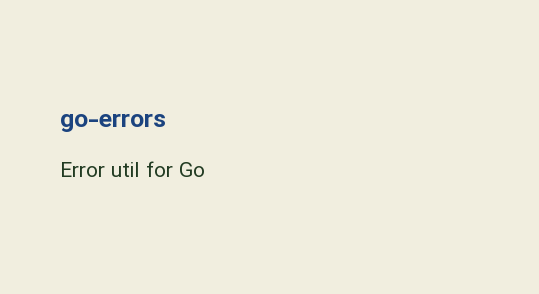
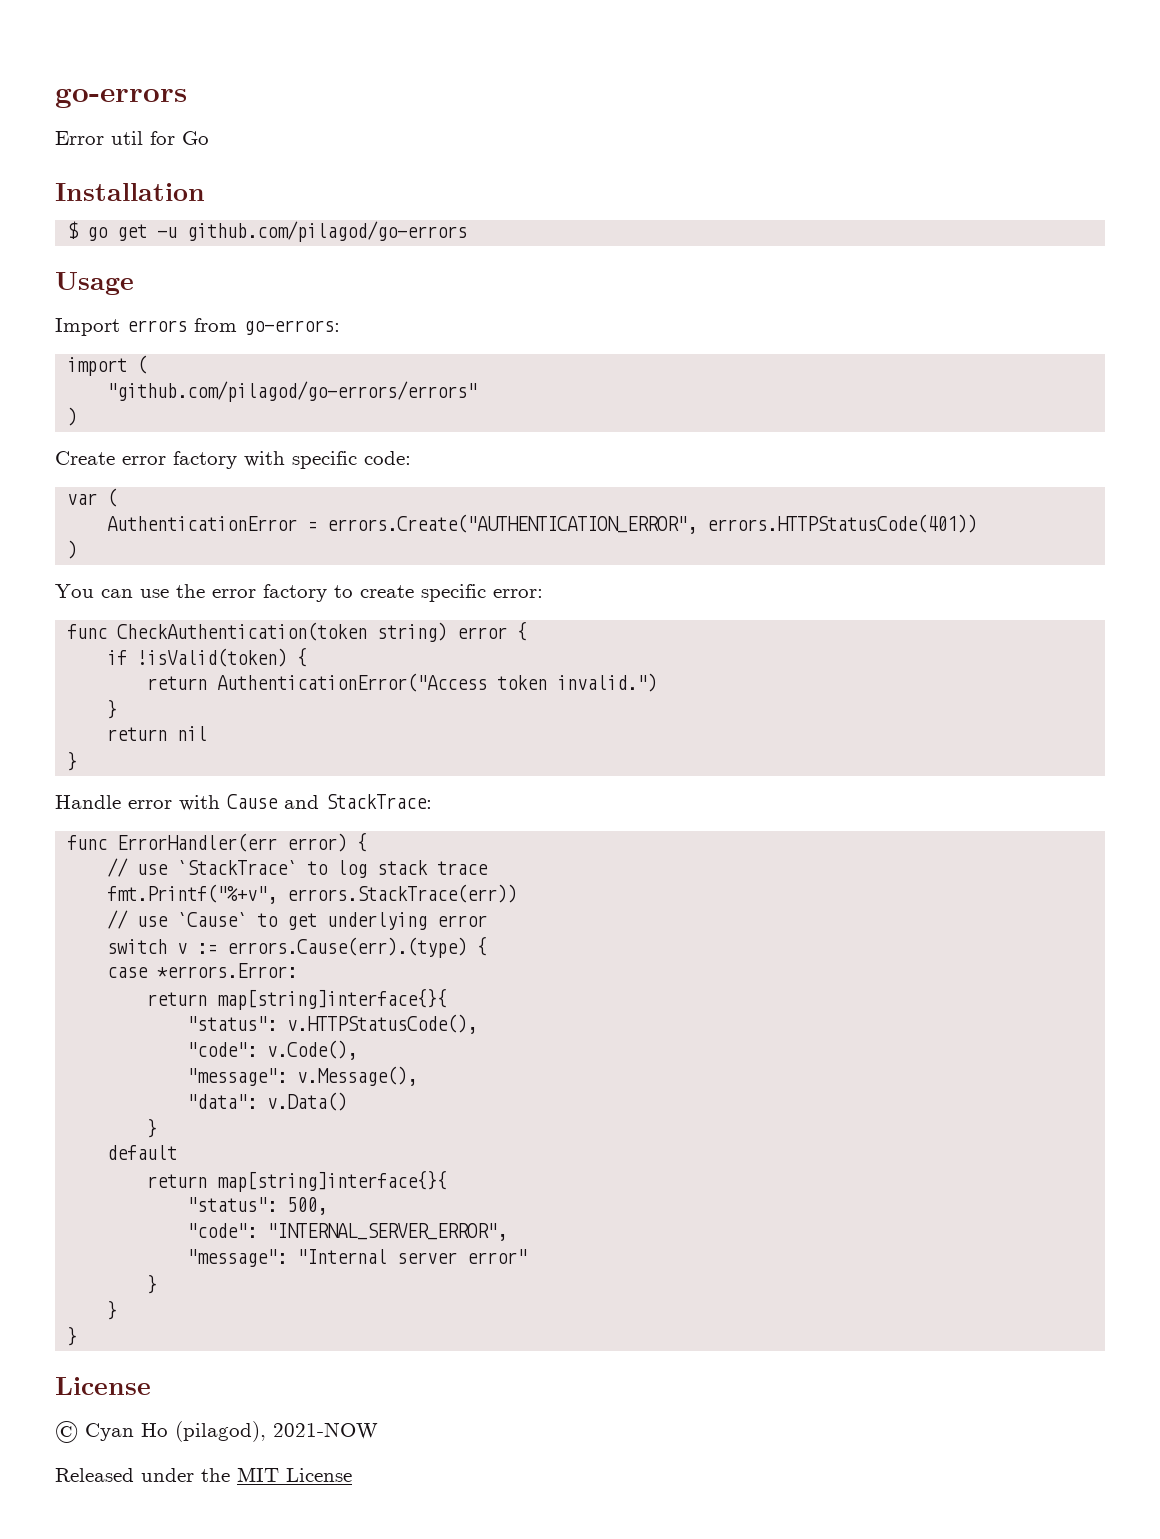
(205, 169) none -> [55,183,205,201] [67,221,468,242] [55,272,134,295] [55,318,340,336] [67,355,148,376] [107,381,478,402] [67,407,78,426] [55,451,411,469] [67,488,118,507] [107,514,978,534] [67,540,78,559] [55,584,543,602] [67,621,528,642] [107,647,308,667] [147,673,658,692] [107,699,118,719] [107,726,208,741] [67,751,78,771] [55,794,432,811] [67,832,368,852] [107,858,489,878] [107,884,518,904] [107,910,488,930] [107,936,488,958] [107,963,298,978] [147,988,448,1010] [187,1014,478,1034] [187,1040,358,1060] [187,1066,418,1086] [187,1092,348,1111] [147,1118,158,1138] [107,1145,178,1160] [147,1170,448,1192] [187,1197,328,1215] [187,1223,508,1241] [187,1249,528,1267] [147,1274,158,1294] [107,1300,118,1320] [67,1326,78,1346] [55,1377,151,1395] [55,1421,378,1443] [55,1467,352,1482] // Installation // $ go get -u github.com/pilagod/go-errors // Usage // Import errors from go-errors: // import ( // "github.com/pilagod/go-errors/errors" // ) // Create error factory with specific code: // var ( // AuthenticationError = errors.Create("AUTHENTICATION_ERROR", errors.HTTPStatusCode(401)) // ) // You can use the error factory to create specific error: // func CheckAuthentication(token string) error { // if !isValid(token) { // return AuthenticationError("Access token invalid.") // } // return nil // } // Handle error with Cause and StackTrace: // func ErrorHandler(err error) { // // use `StackTrace` to log stack trace // fmt.Printf("%+v", errors.StackTrace(err)) // // use `Cause` to get underlying error // switch v := errors.Cause(err).(type) { // case *errors.Error: // return map[string]interface{}{ // "status": v.HTTPStatusCode(), // "code": v.Code(), // "message": v.Message(), // "data": v.Data() // } // default // return map[string]interface{}{ // "status": 500, // "code": "INTERNAL_SERVER_ERROR", // "message": "Internal server error" // } // } // } // License // © Cyan Ho (pilagod), 2021-NOW // Released under the MIT License

